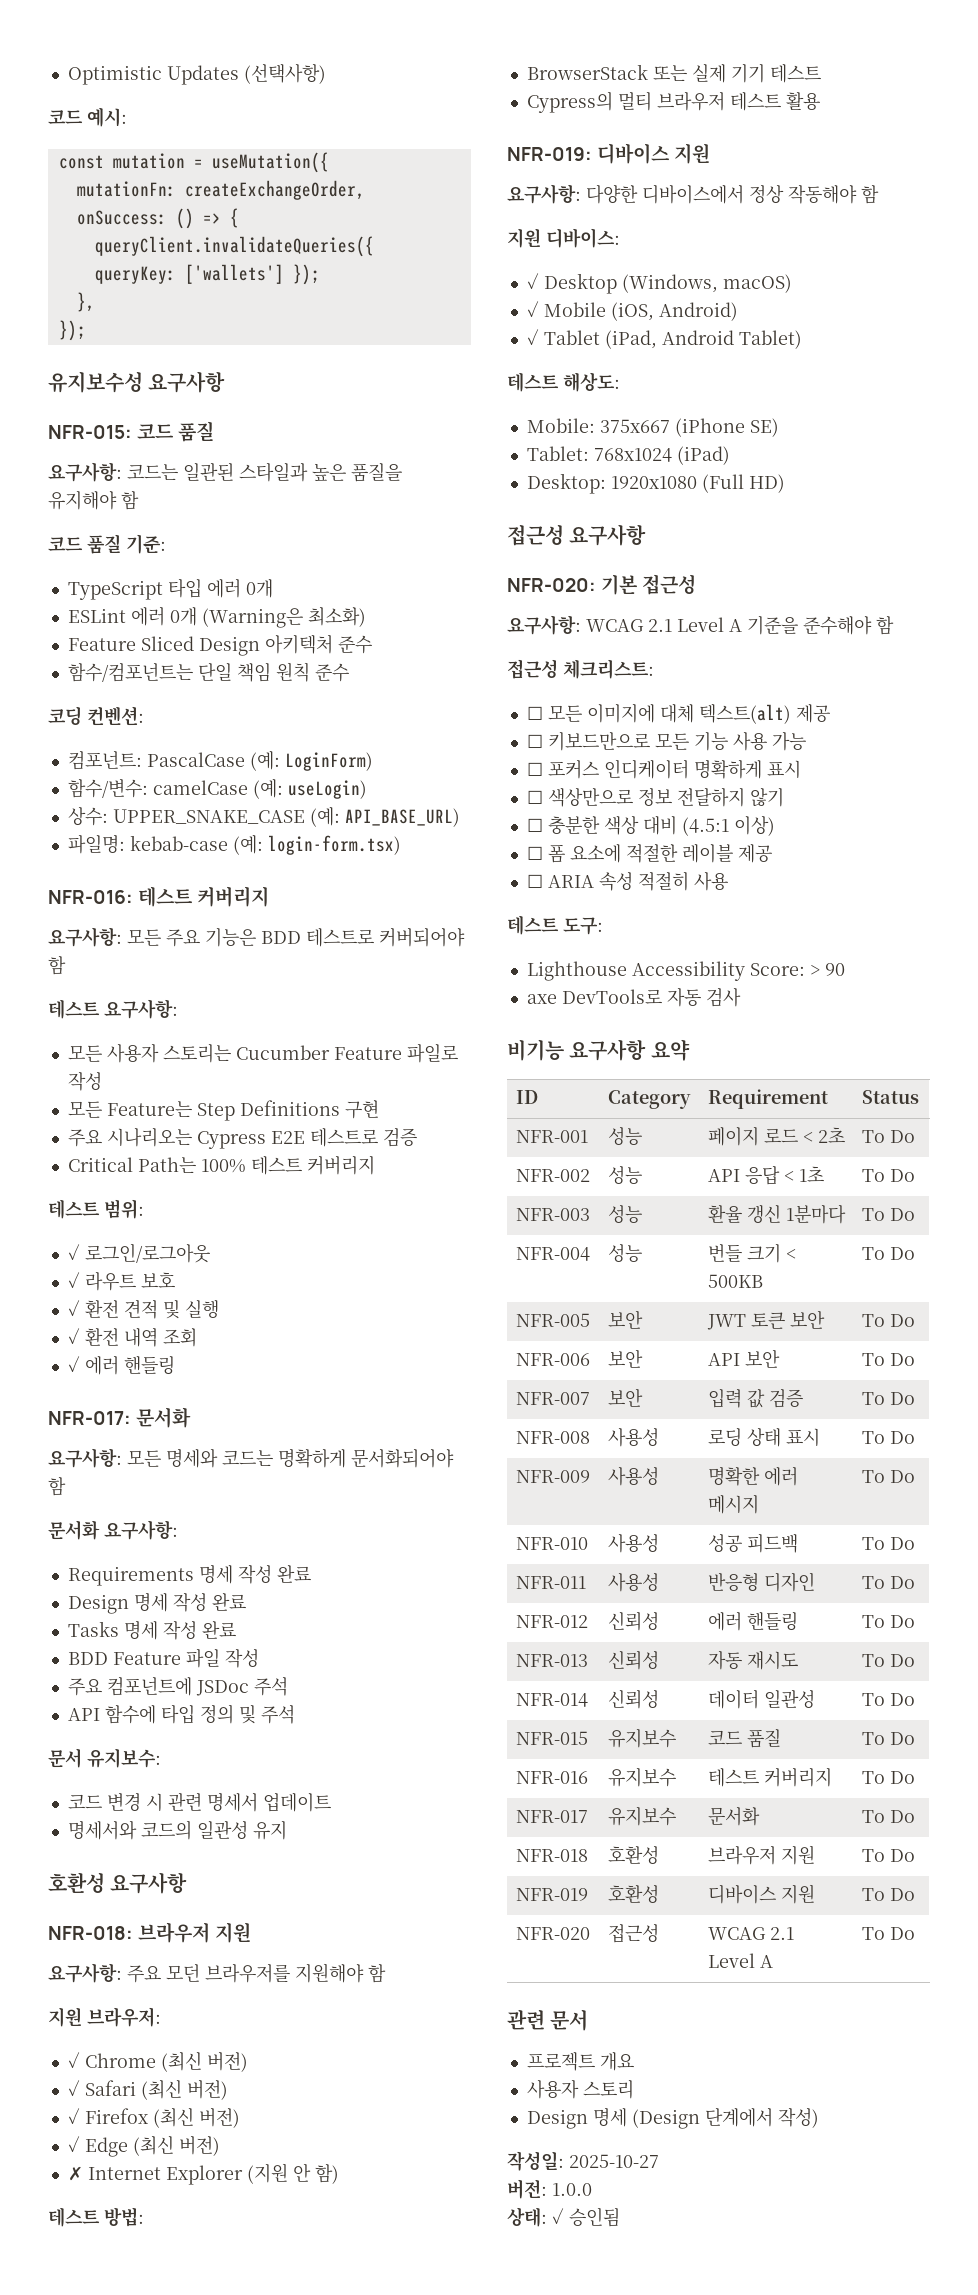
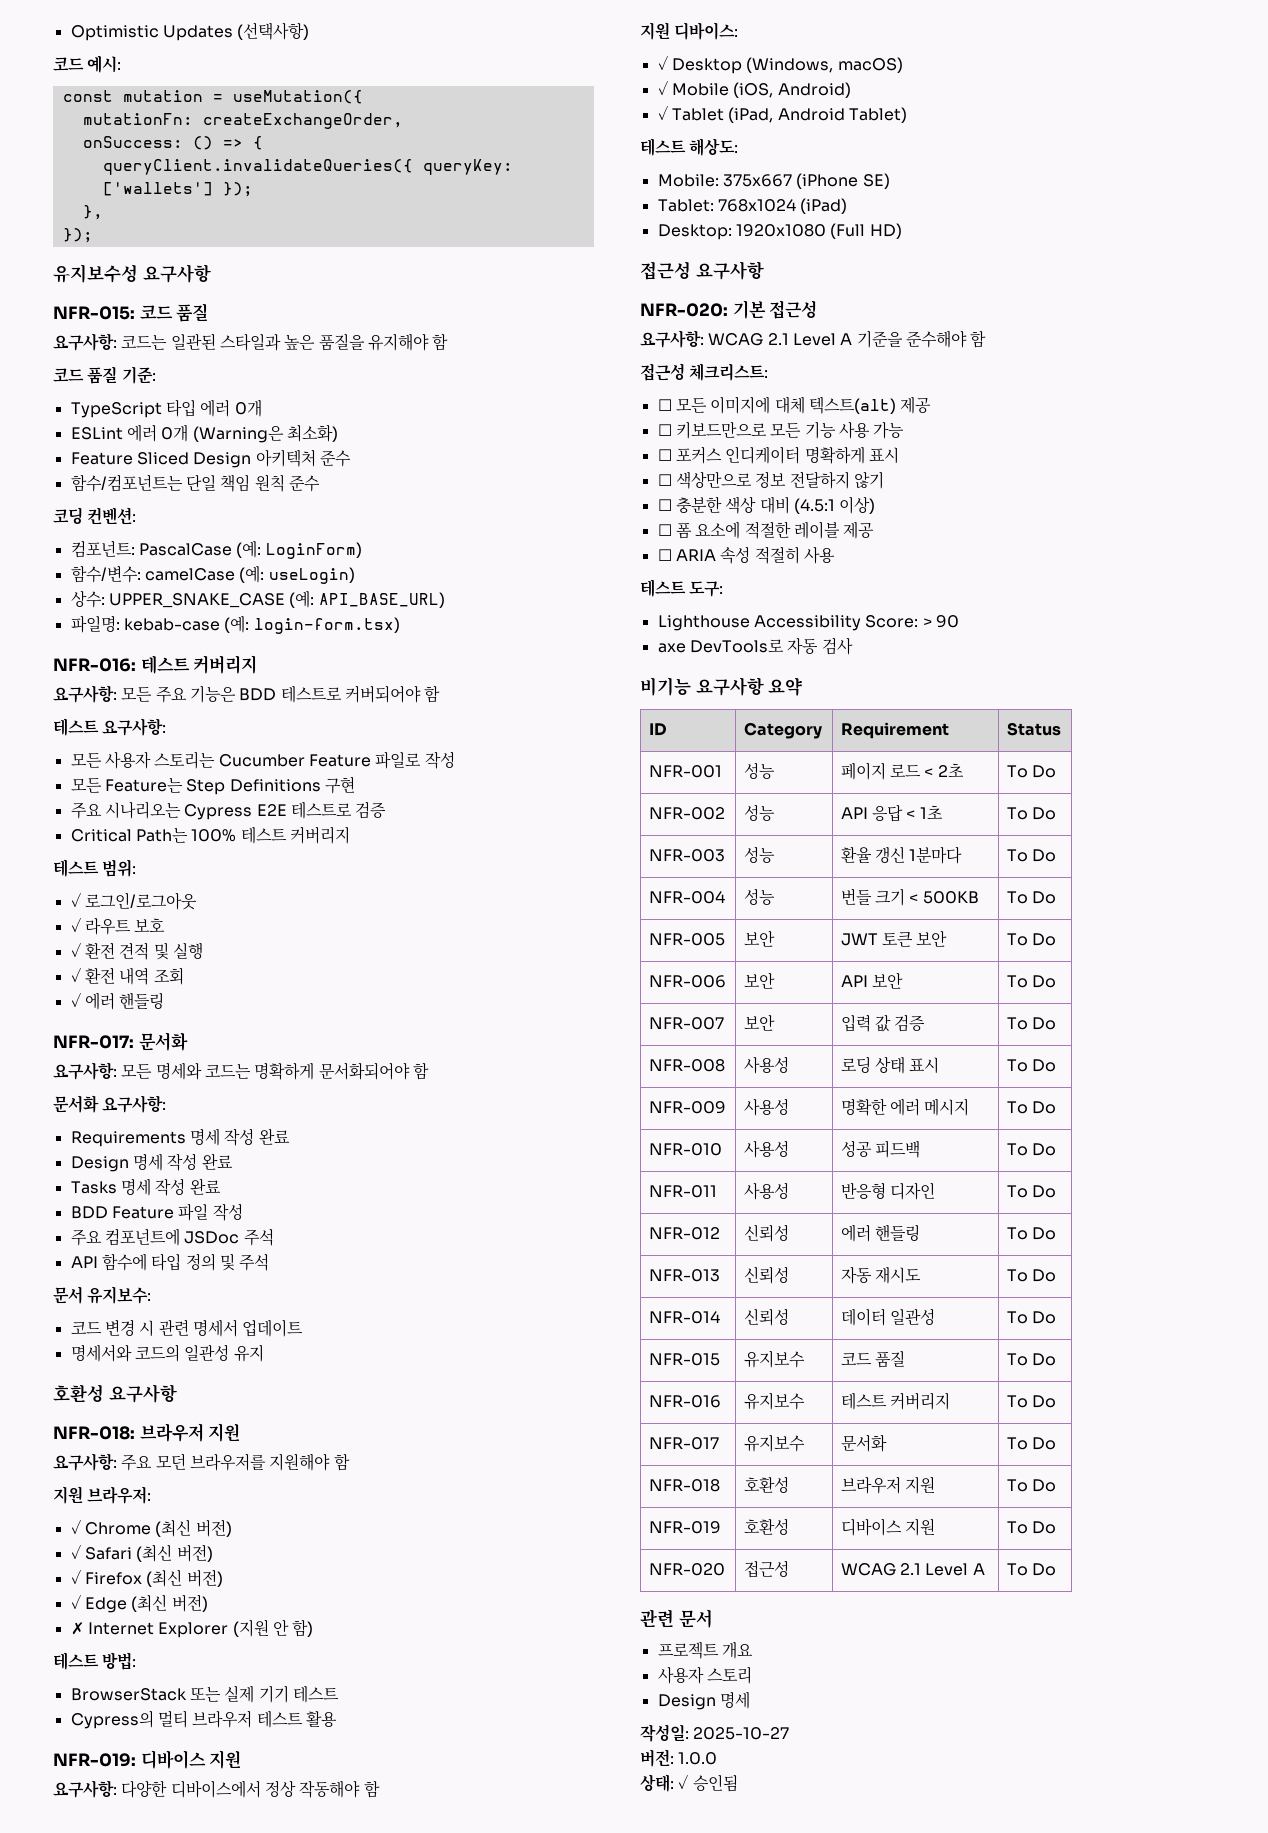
[631,2108,819,2129] (Design 단계에서 작성) -> (750, 1700) none

